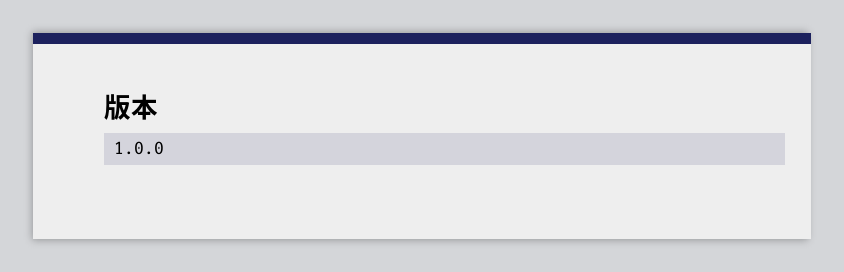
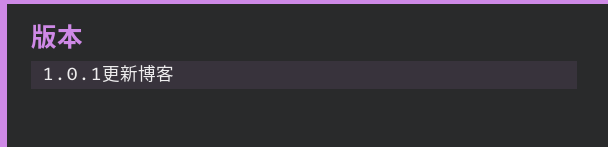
[114,141,165,155] 1.0.0 -> [41,65,174,83] 1.0.1更新博客

